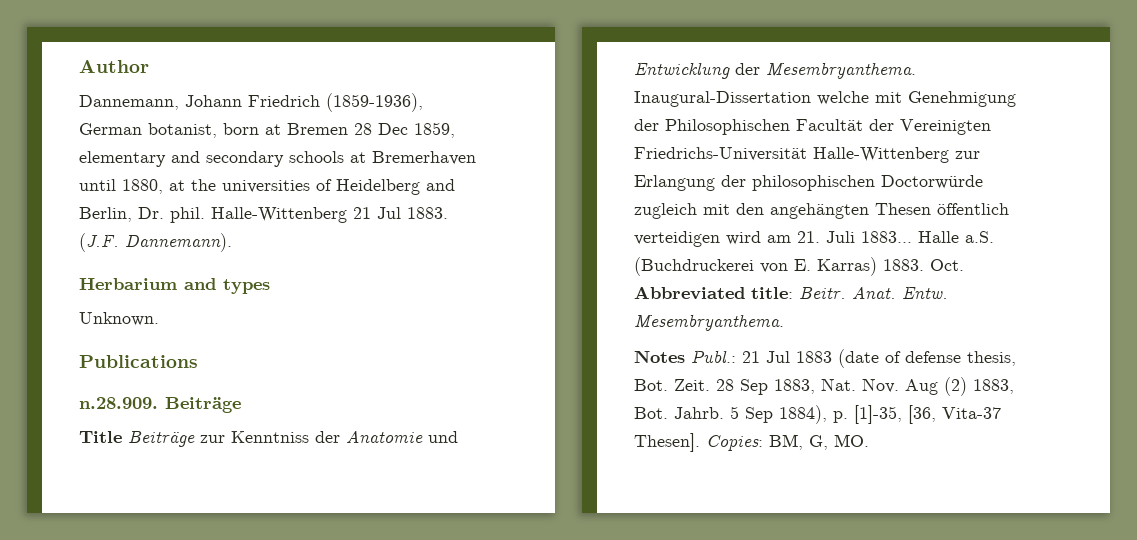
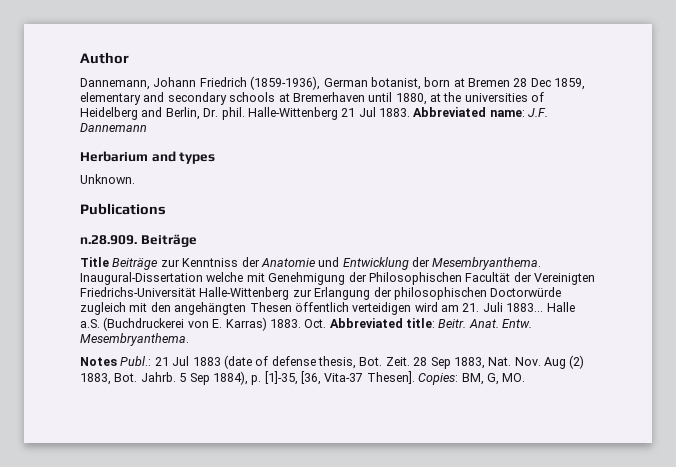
[79,233,232,252] (J.F. Dannemann). -> [413,107,549,117] [80,123,147,132] Abbreviated name: J.F. Dannemann

